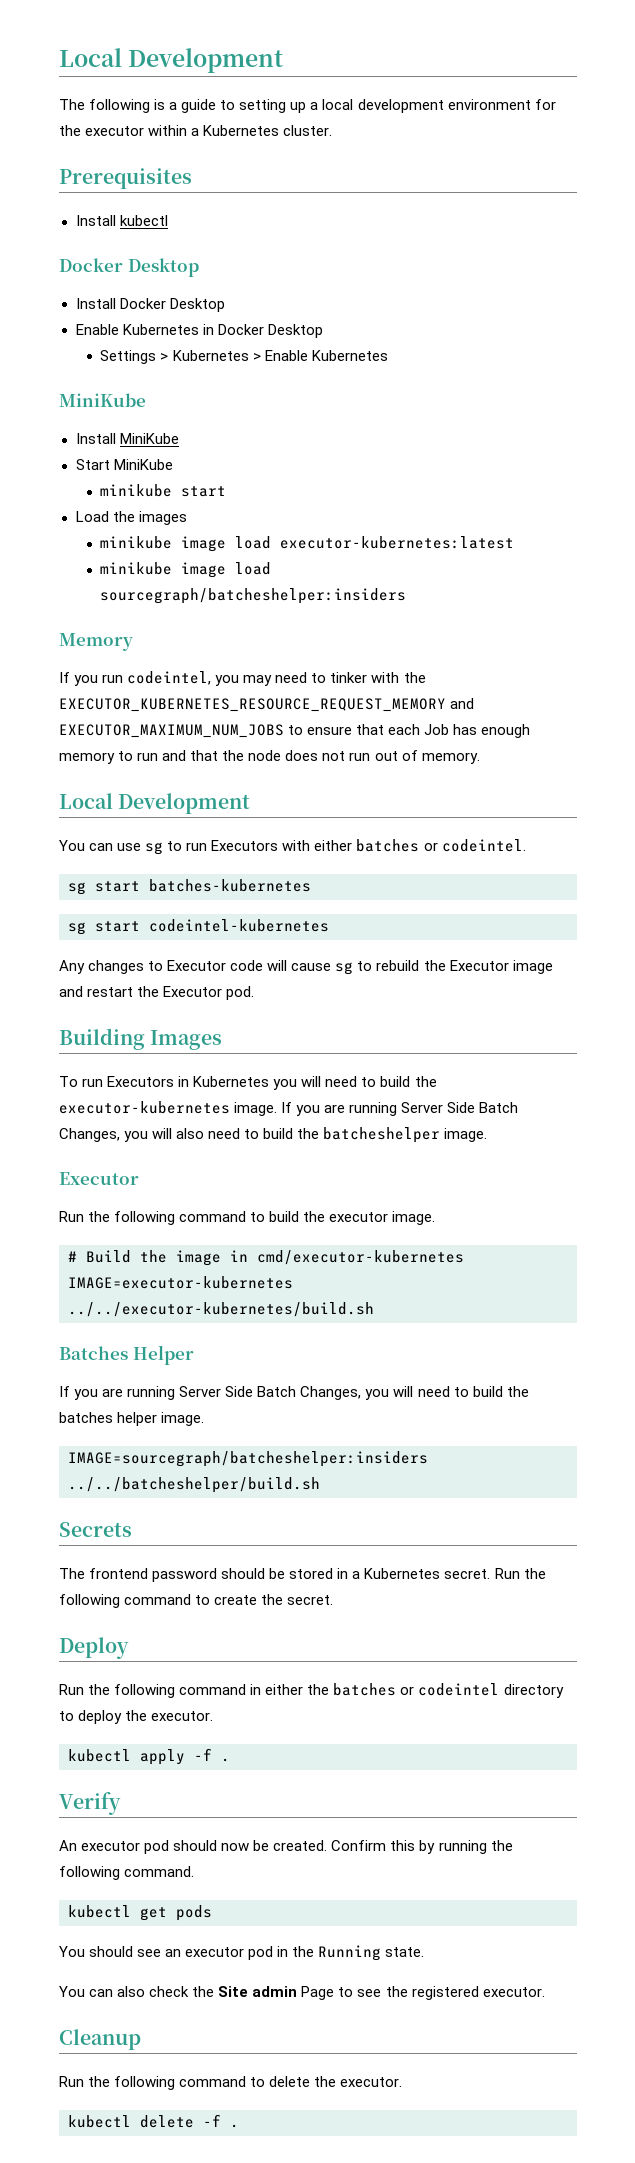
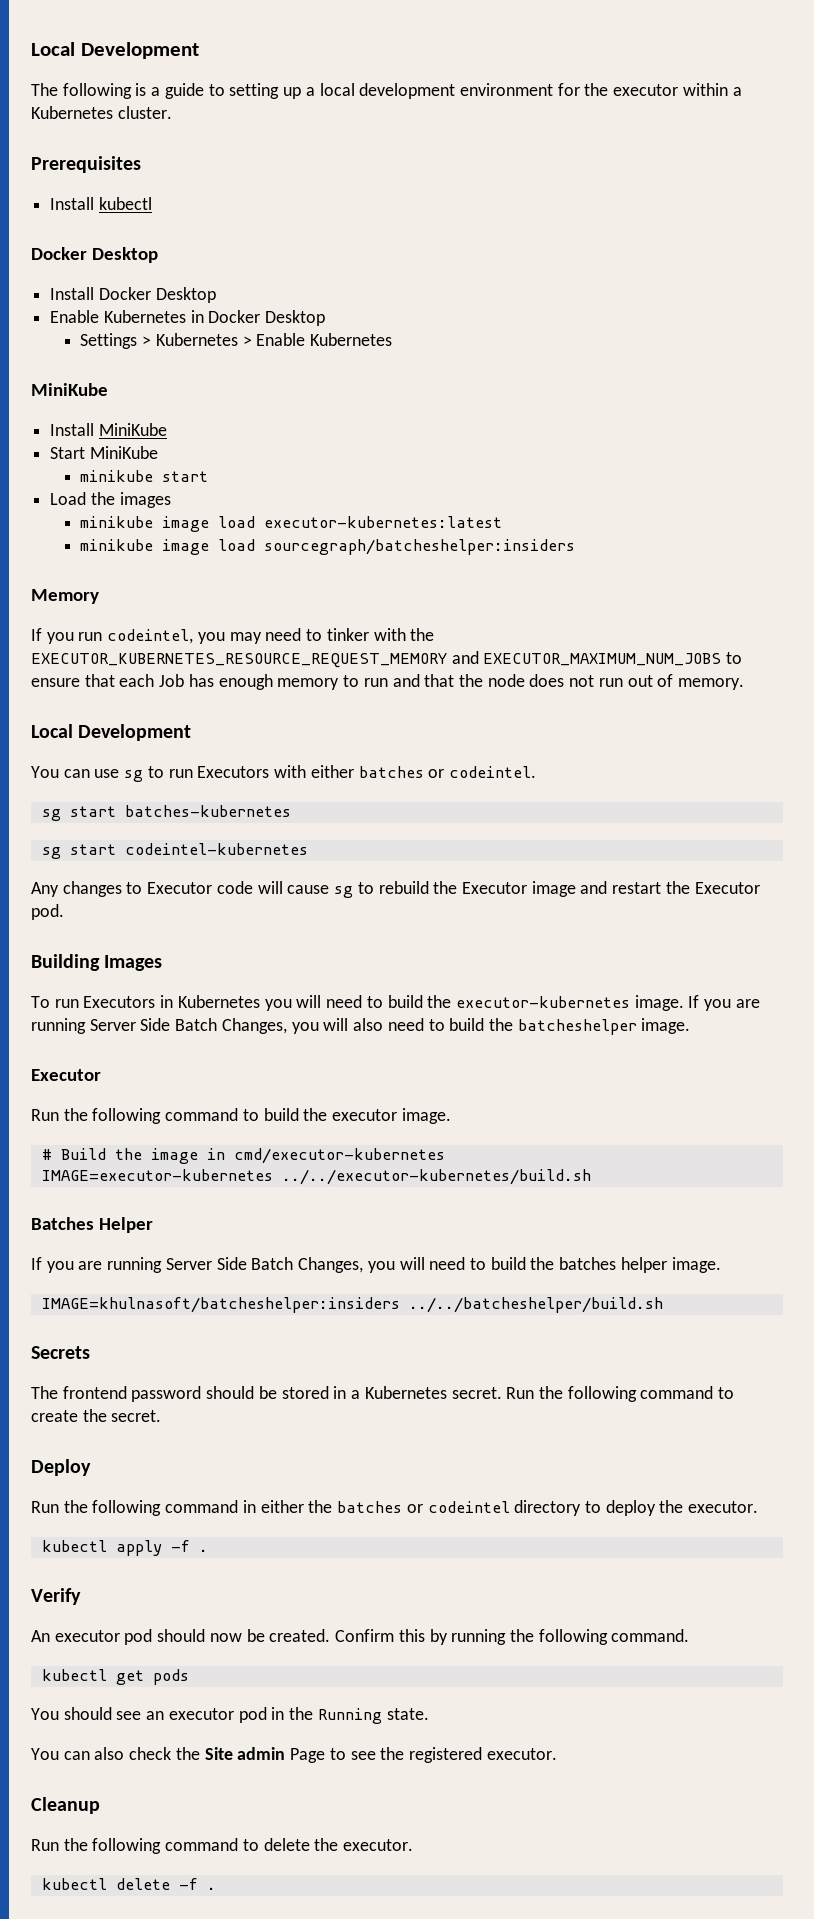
[68,1451,428,1467] IMAGE=sourcegraph/batcheshelper:insiders -> [41,1297,400,1313] IMAGE=khulnasoft/batcheshelper:insiders

